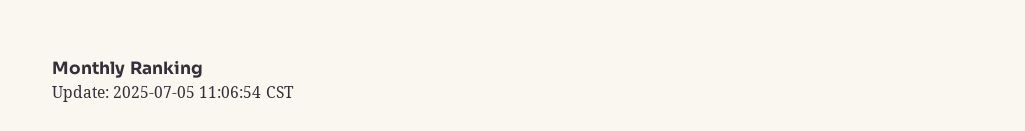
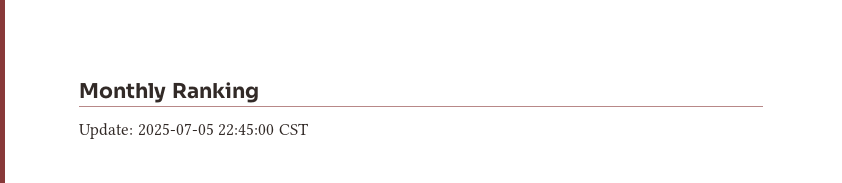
[199,86,262,98] 11:06:54 -> [218,123,275,136] 22:45:00

